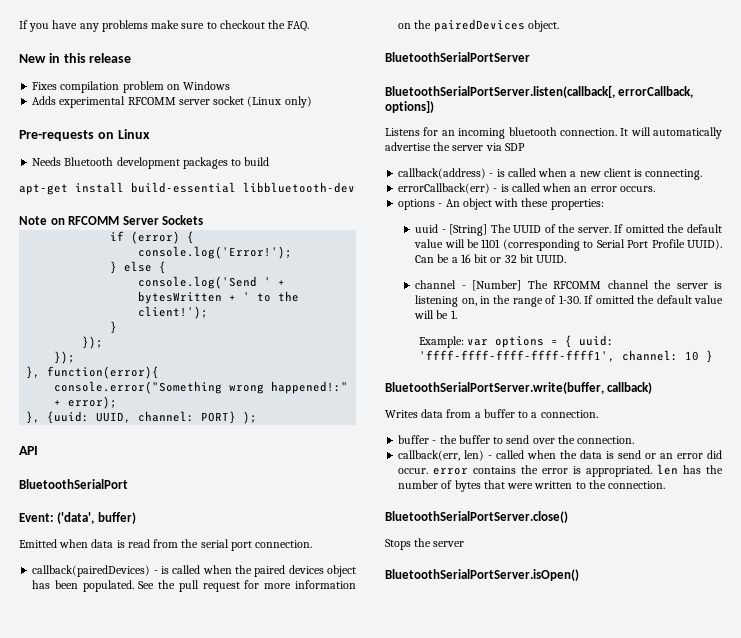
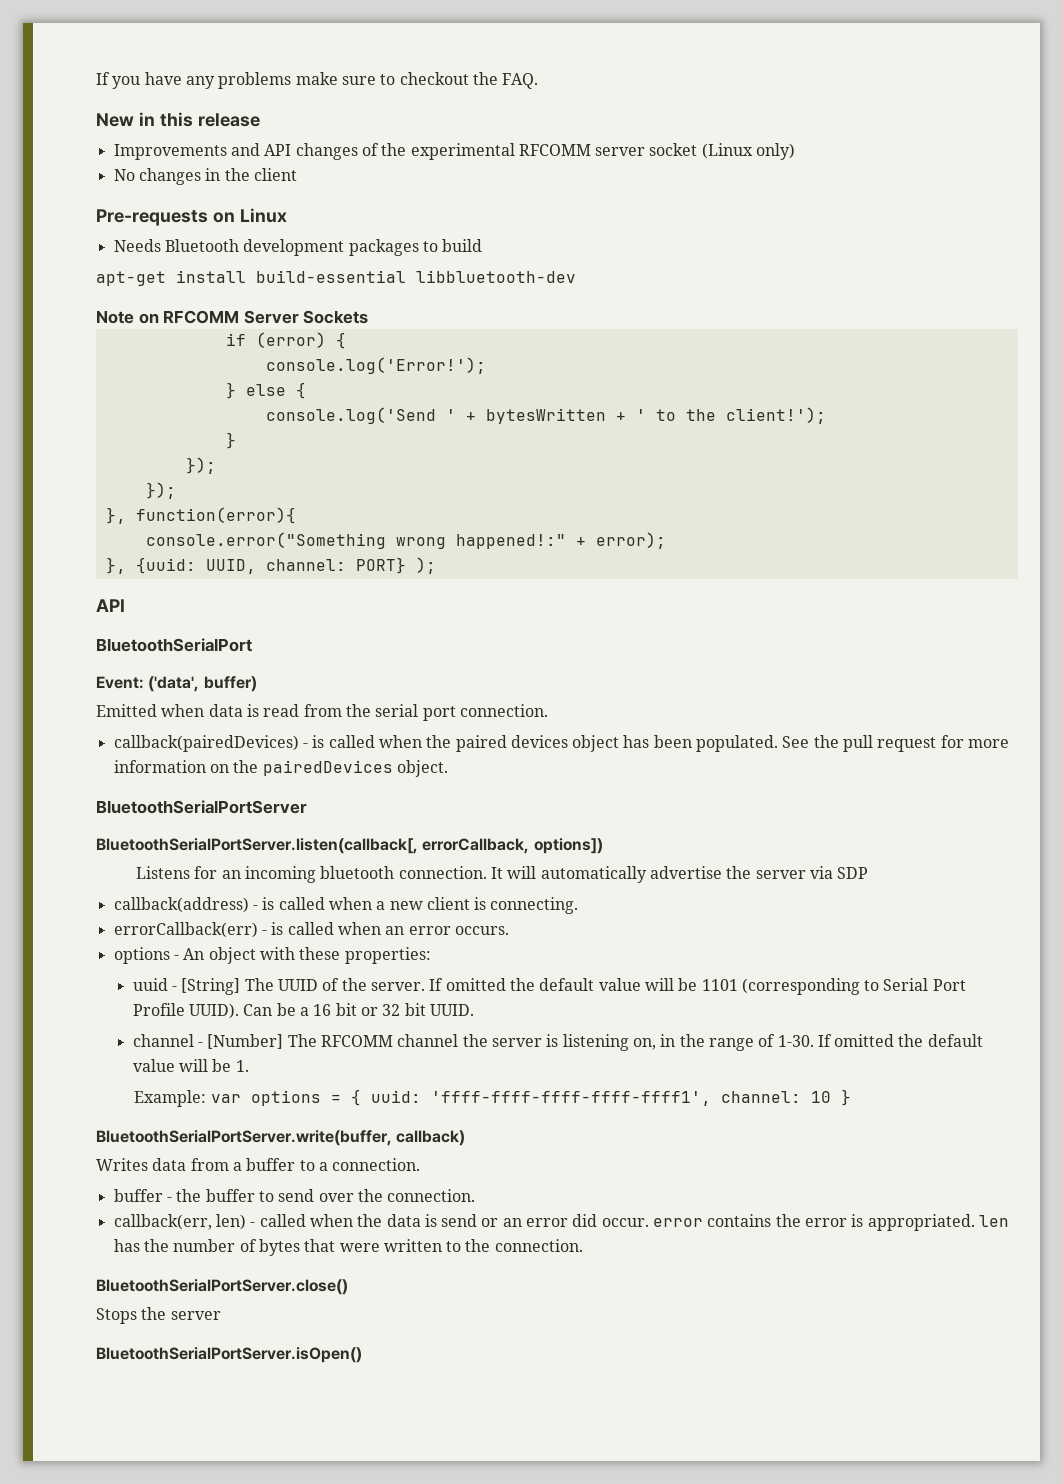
[32,81,231,93] [32,96,57,105] Fixes compilation problem on Windows // Adds -> [113,143,407,160] Improvements and API changes of the
(312, 102) none -> [113,168,297,185] // No changes in the client

